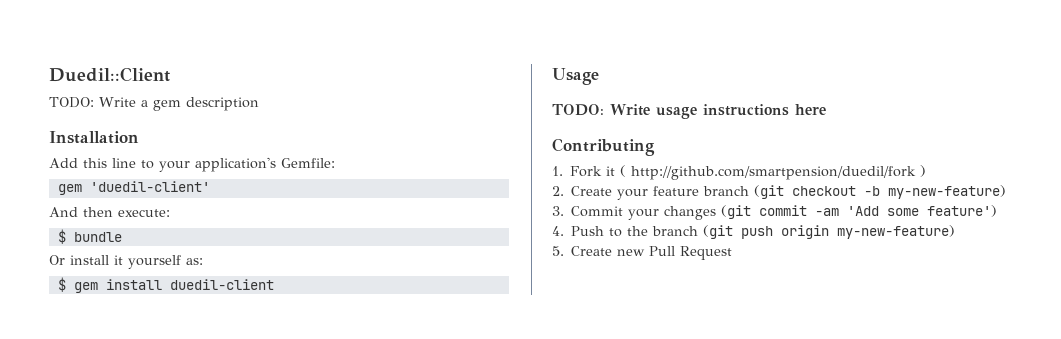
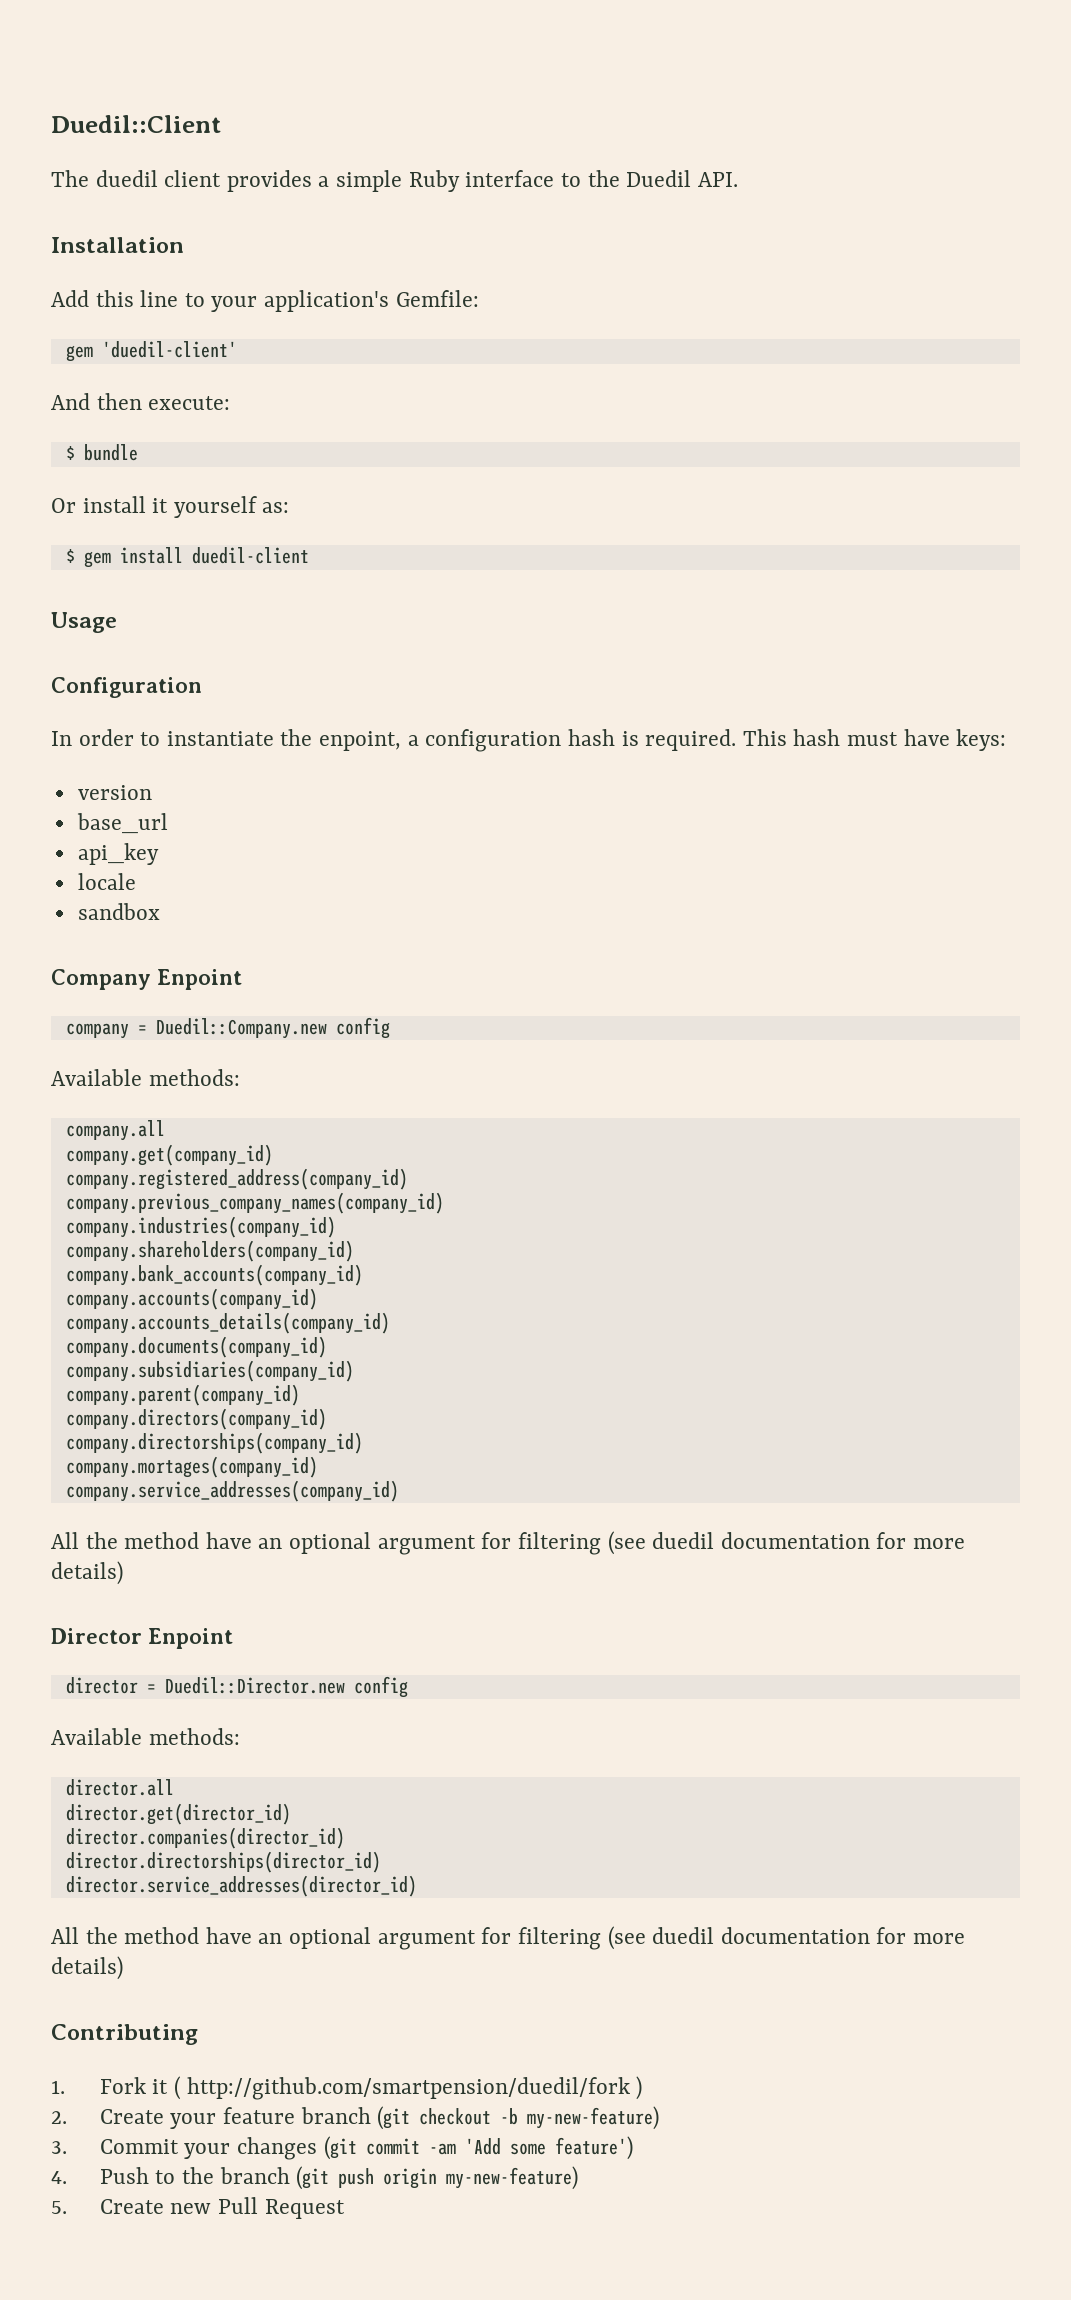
[49,97,259,111] TODO: Write a gem description -> [51,170,738,192] The duedil client provides a simple Ruby interface to the Duedil API.
[552,104,826,119] TODO: Write usage instructions here -> [51,677,202,698] [51,729,1007,752] [77,785,152,800] [76,813,168,834] [77,843,159,865] [77,873,136,890] [77,903,160,920] [51,969,242,990] [65,1017,390,1039] [51,1069,240,1086] [65,1120,165,1141] [65,1144,273,1166] [65,1168,408,1190] [65,1192,444,1214] [65,1216,336,1238] [65,1240,354,1262] [65,1264,363,1286] [65,1288,318,1310] [65,1312,390,1334] [65,1336,327,1358] [65,1360,354,1382] [65,1384,300,1406] [65,1408,327,1430] [65,1432,363,1454] [65,1456,318,1478] [65,1480,399,1502] [51,1531,965,1555] [51,1561,123,1585] [51,1628,233,1649] [65,1676,408,1698] [51,1728,240,1745] [65,1779,174,1796] [65,1803,291,1825] [65,1827,345,1849] [65,1851,381,1873] [65,1875,417,1897] [51,1926,965,1950] [51,1956,123,1980] Configuration // In order to instantiate the enpoint, a configuration hash is required. This hash must have keys: // version // base_url // api_key // locale // sandbox // Company Enpoint // company = Duedil::Company.new config // Available methods: // company.all // company.get(company_id) // company.registered_address(company_id) // company.previous_company_names(company_id) // company.industries(company_id) // company.shareholders(company_id) // company.bank_accounts(company_id) // company.accounts(company_id) // company.accounts_details(company_id) // company.documents(company_id) // company.subsidiaries(company_id) // company.parent(company_id) // company.directors(company_id) // company.directorships(company_id) // company.mortages(company_id) // company.service_addresses(company_id) // All the method have an optional argument for filtering (see duedil documentation for more details) // Director Enpoint // director = Duedil::Director.new config // Available methods: // director.all // director.get(director_id) // director.companies(director_id) // director.directorships(director_id) // director.service_addresses(director_id) // All the method have an optional argument for filtering (see duedil documentation for more details)

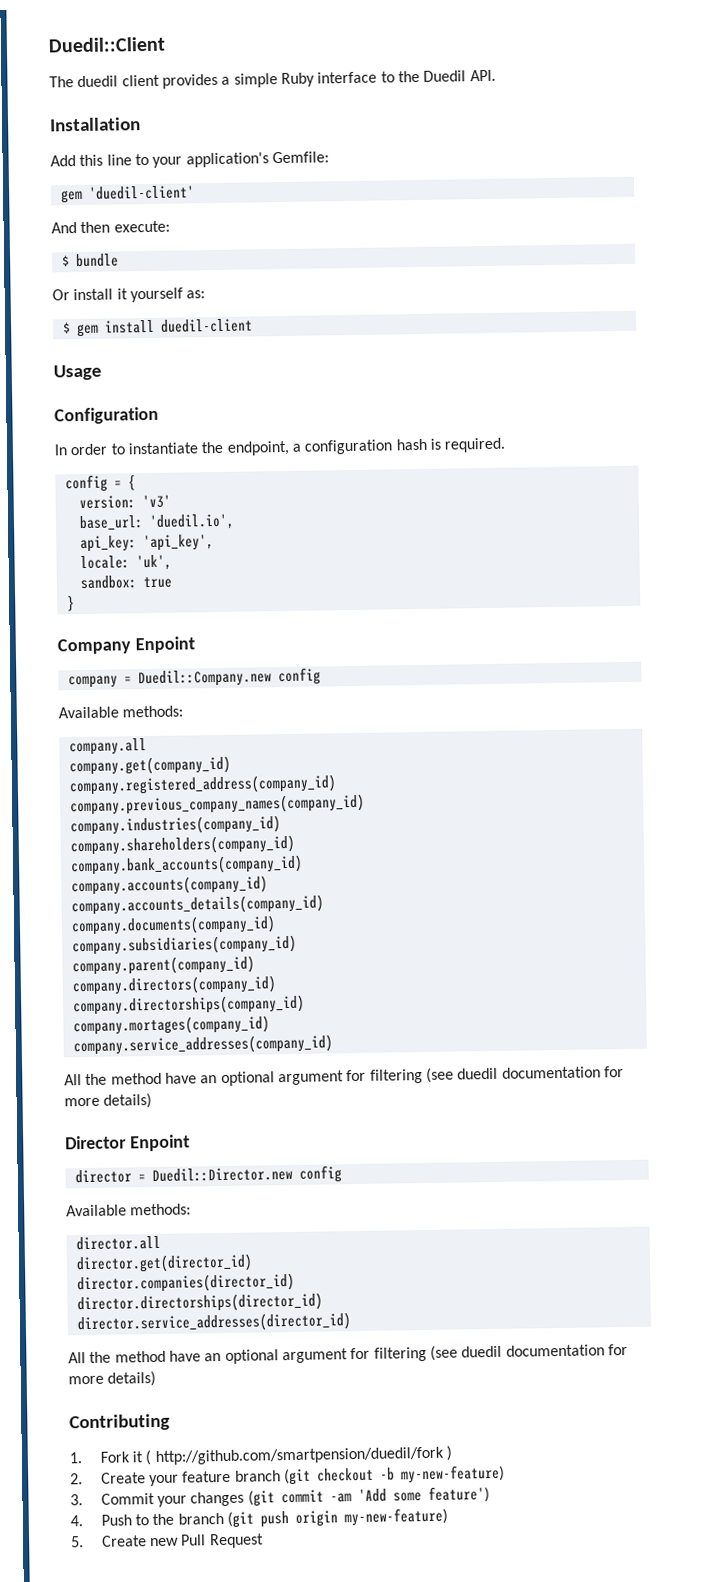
[319,731,402,751] enpoint, -> [226,440,290,456] endpoint,
[742,729,1007,751] [77,785,152,800] [76,813,168,834] [77,843,159,865] [77,873,136,890] [77,903,160,920] This hash must have keys: // version // base_url // api_key // locale // sandbox -> [64,474,136,493] [78,494,171,510] [78,513,235,532] [79,534,214,553] [79,554,172,571] [79,575,172,590] [66,595,75,612] // config = { // version: 'v3' // base_url: 'duedil.io', // api_key: 'api_key', // locale: 'uk', // sandbox: true // }

